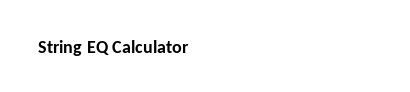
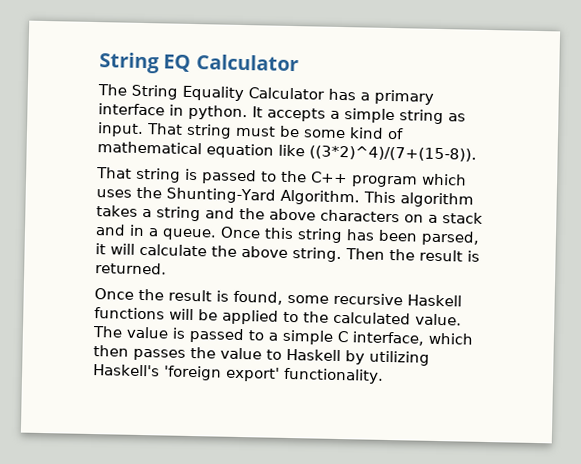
(190, 46) none -> [97,84,434,105] [98,103,466,125] [97,122,404,140] [97,141,477,162] [96,167,467,188] [96,186,474,208] [96,205,483,224] [95,224,480,246] [95,243,480,263] [95,262,167,275] [94,288,462,307] [94,307,462,326] [92,326,473,346] [93,345,430,366] [93,364,384,384] // The String Equality Calculator has a primary interface in python. It accepts a simple string as input. That string must be some kind of mathematical equation like ((3*2)^4)/(7+(15-8)). // That string is passed to the C++ program which uses the Shunting-Yard Algorithm. This algorithm takes a string and the above characters on a stack and in a queue. Once this string has been parsed, it will calculate the above string. Then the result is returned. // Once the result is found, some recursive Haskell functions will be applied to the calculated value. The value is passed to a simple C interface, which then passes the value to Haskell by utilizing Haskell's 'foreign export' functionality.

